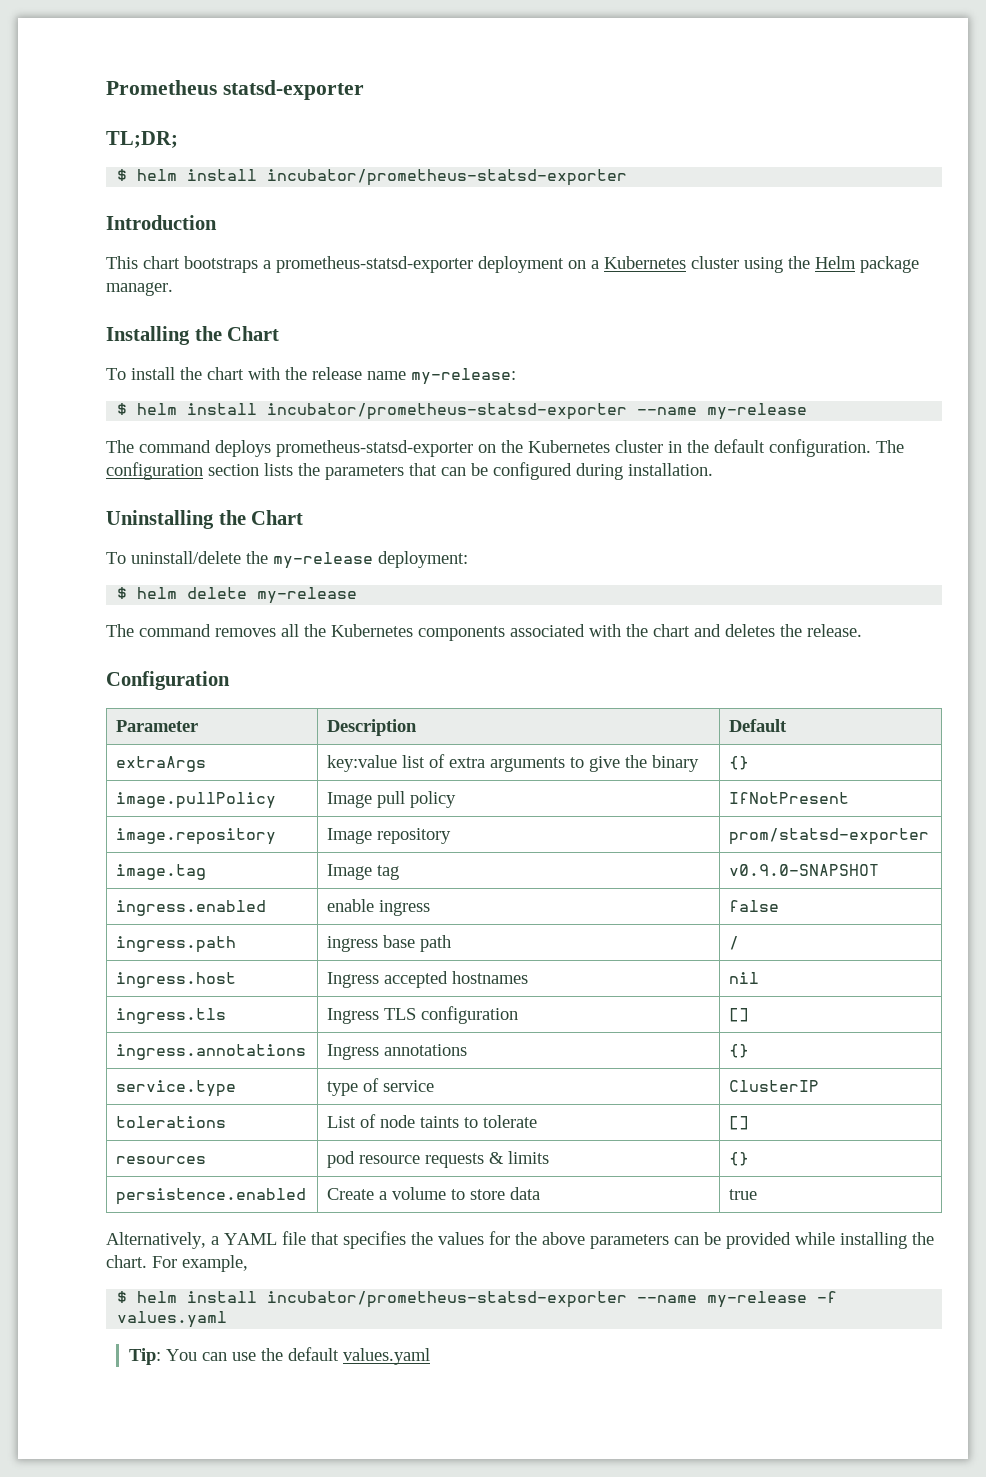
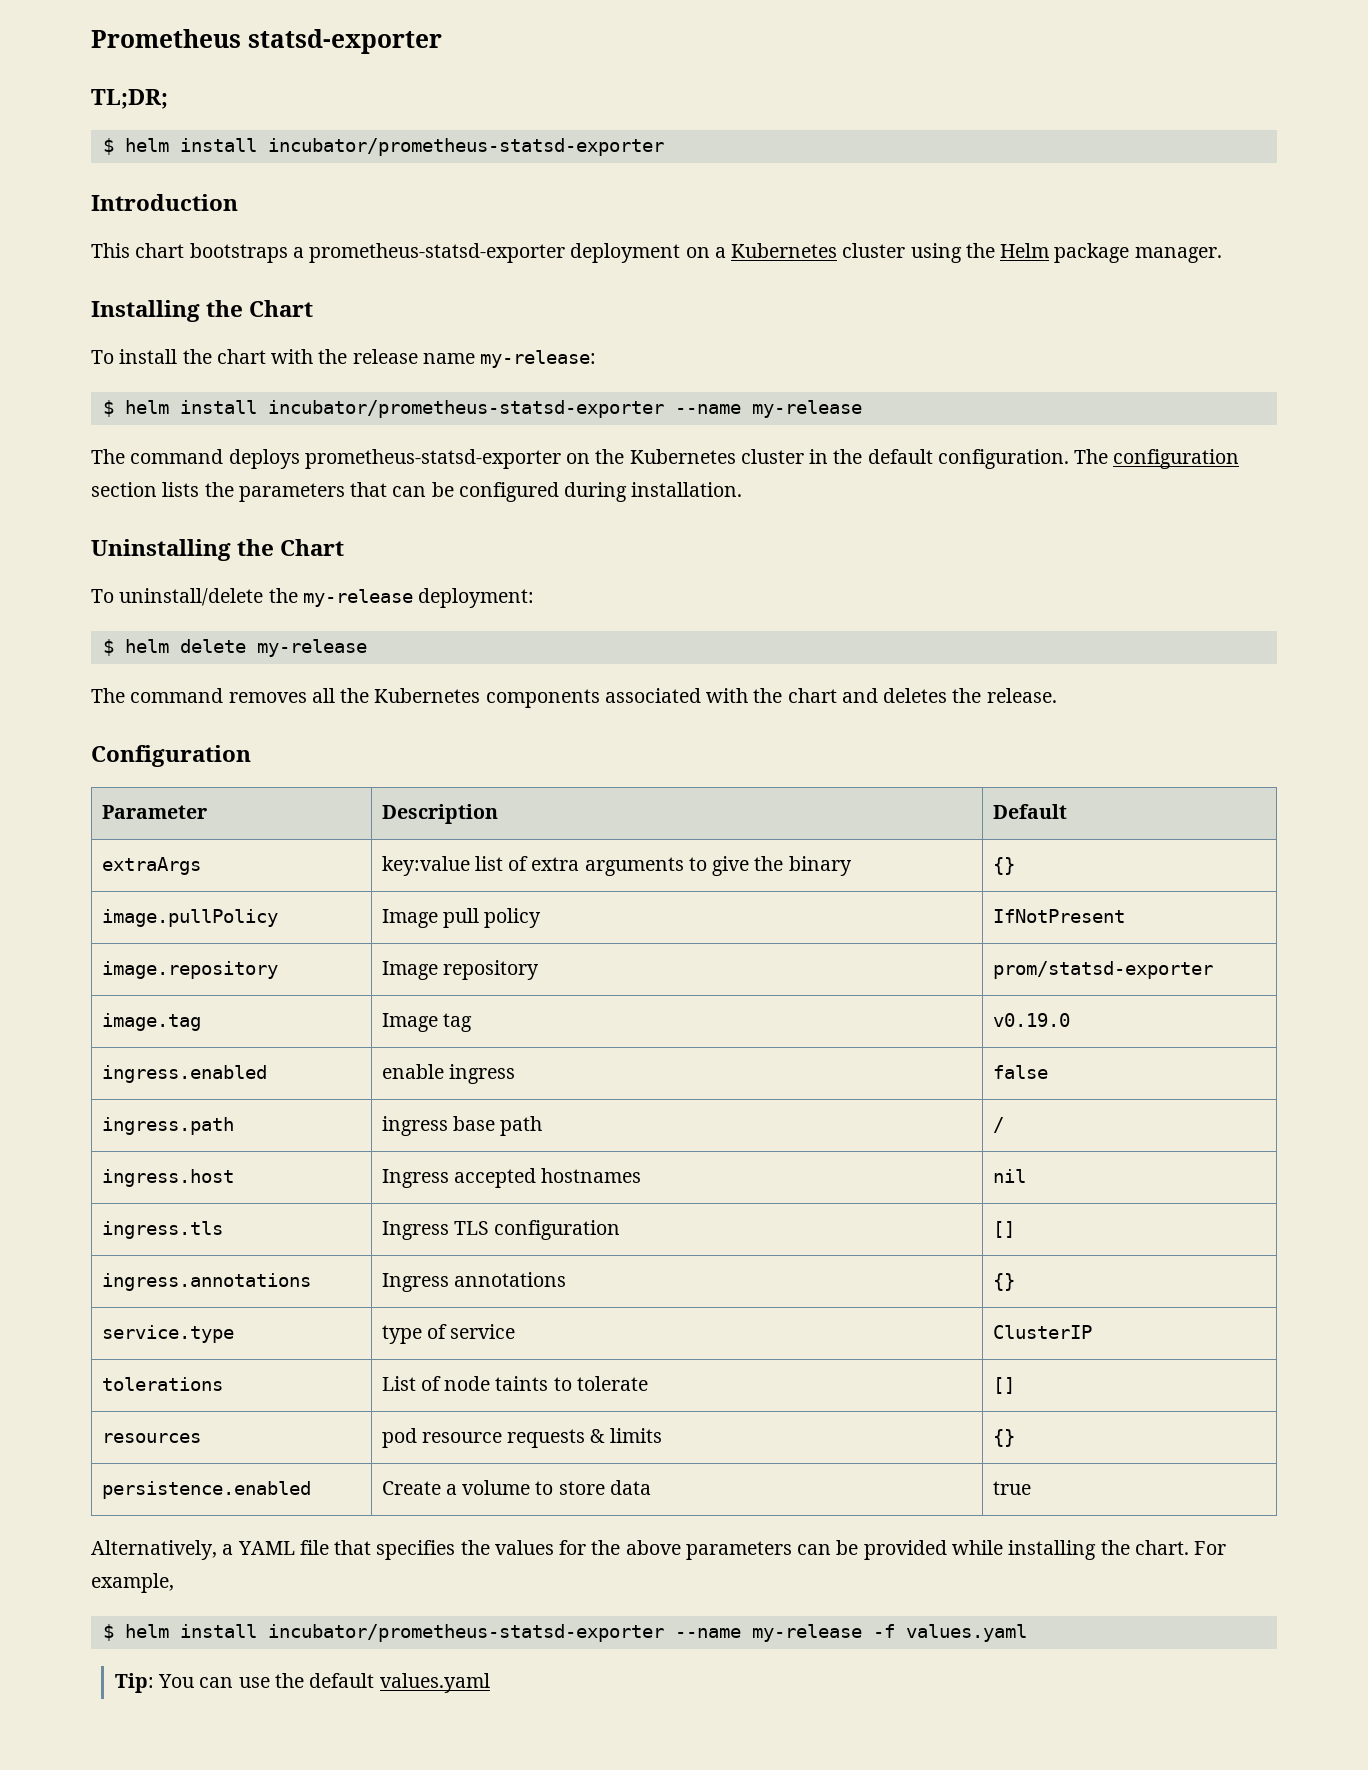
[729,864,880,876] v0.9.0-SNAPSHOT -> [992,1013,1070,1027] v0.19.0

